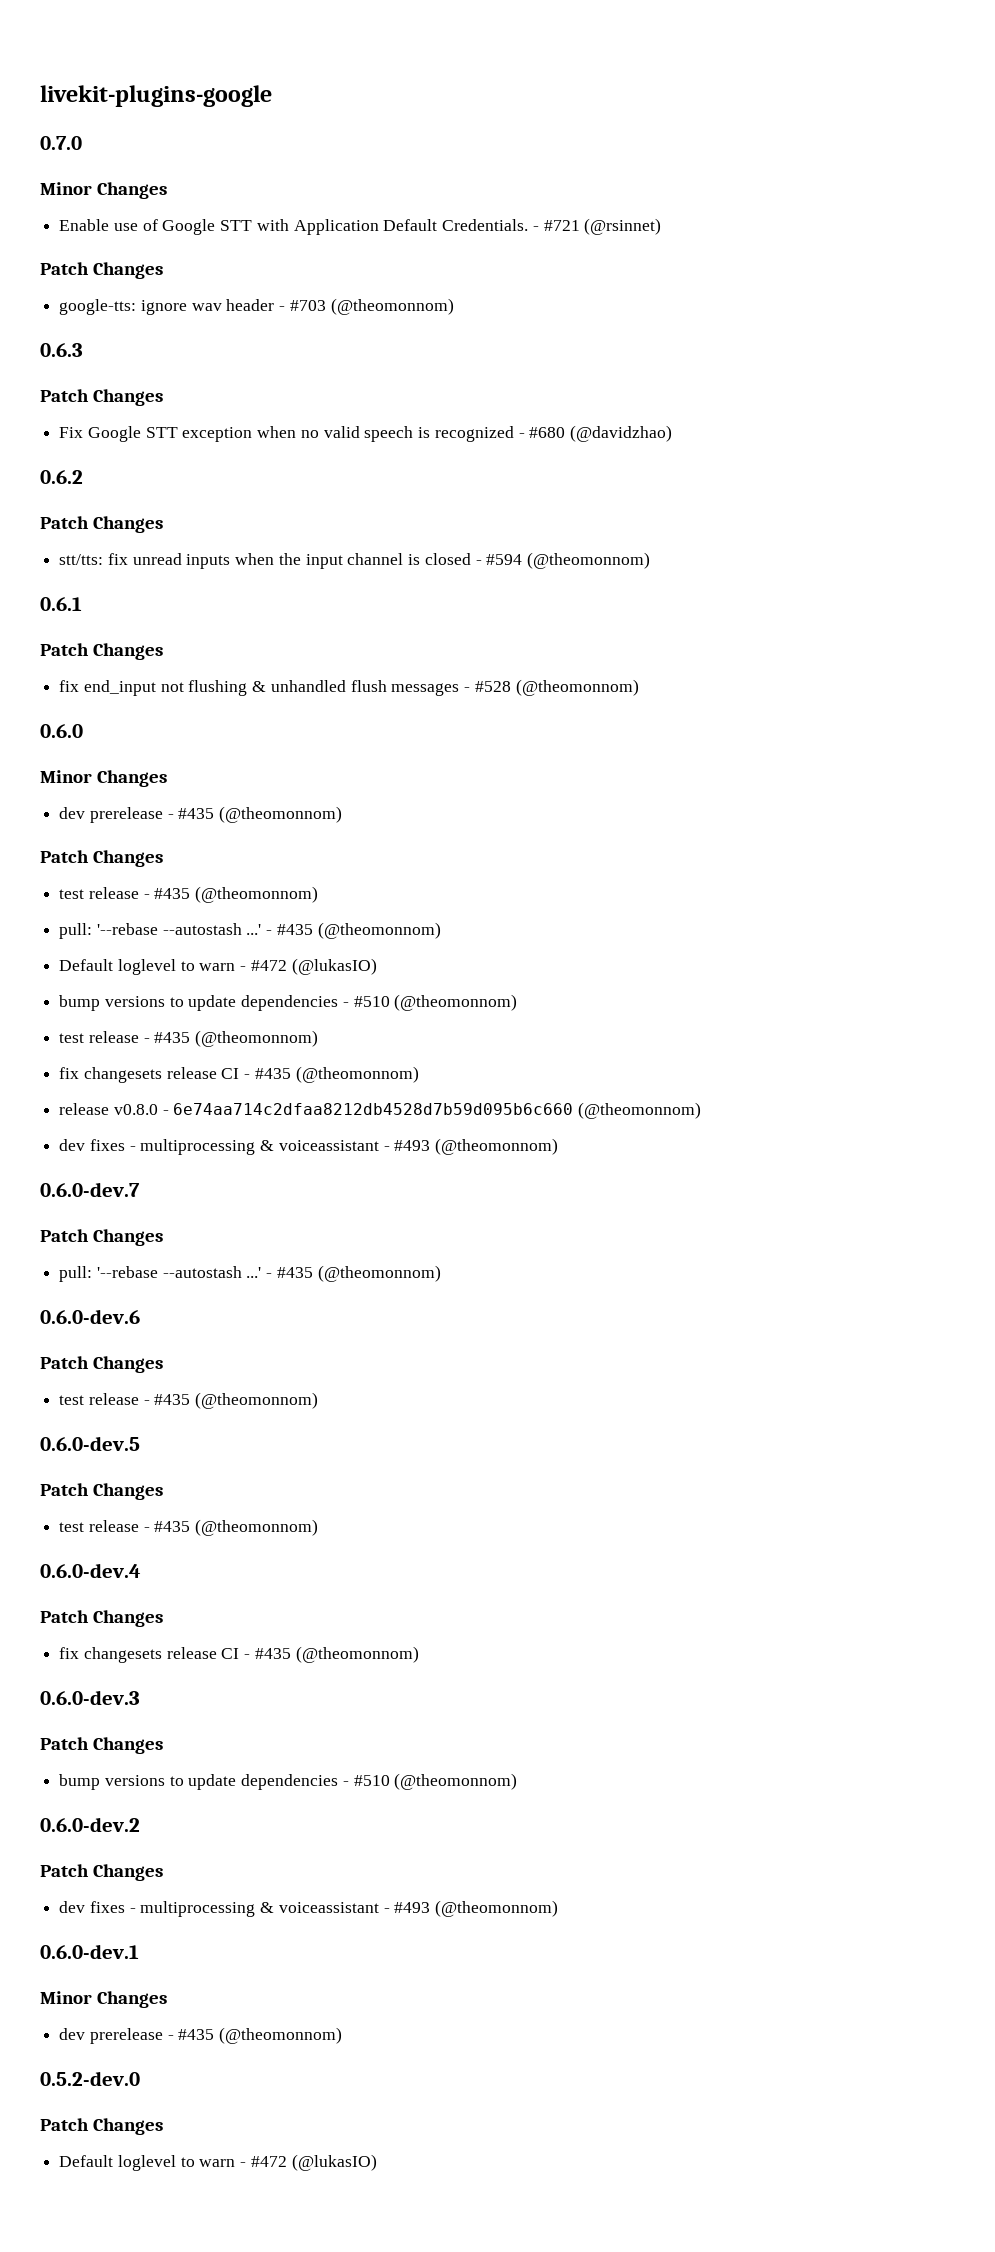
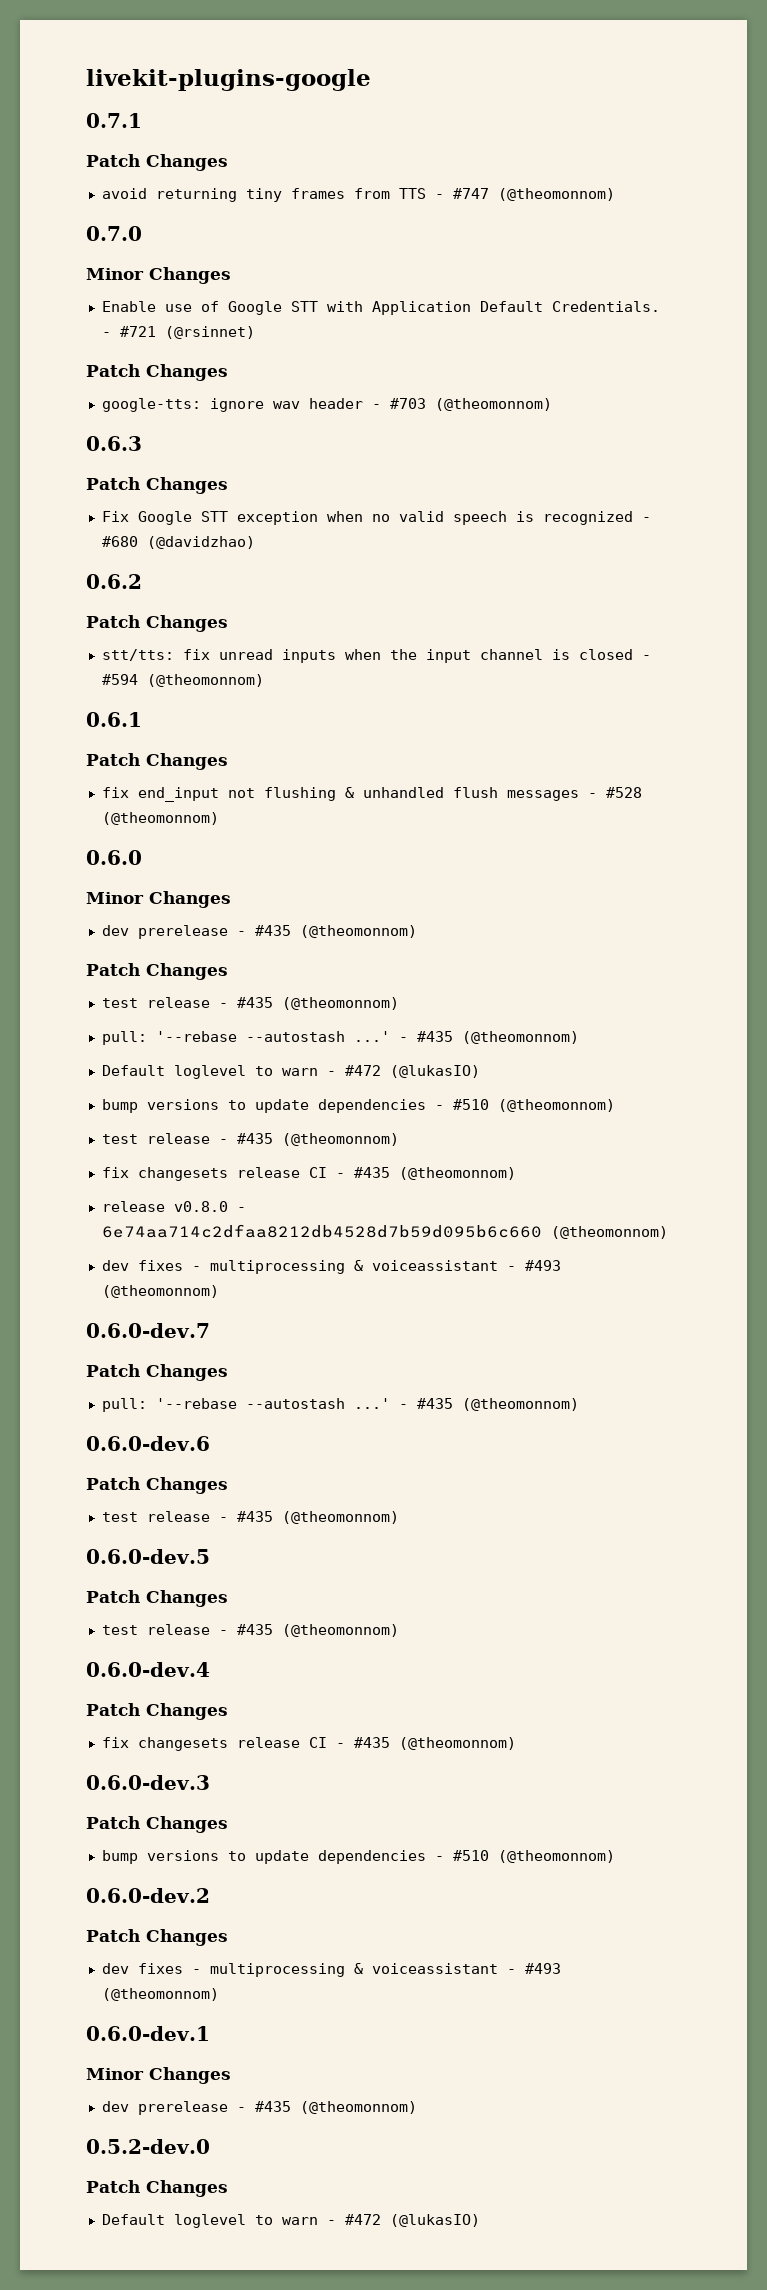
(272, 96) none -> [86,113,142,128] [86,154,228,171] [101,188,615,202] // 0.7.1 // Patch Changes // avoid returning tiny frames from TTS - #747 (@theomonnom)

